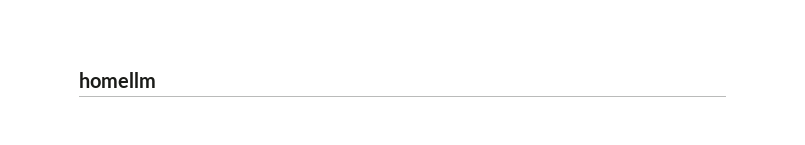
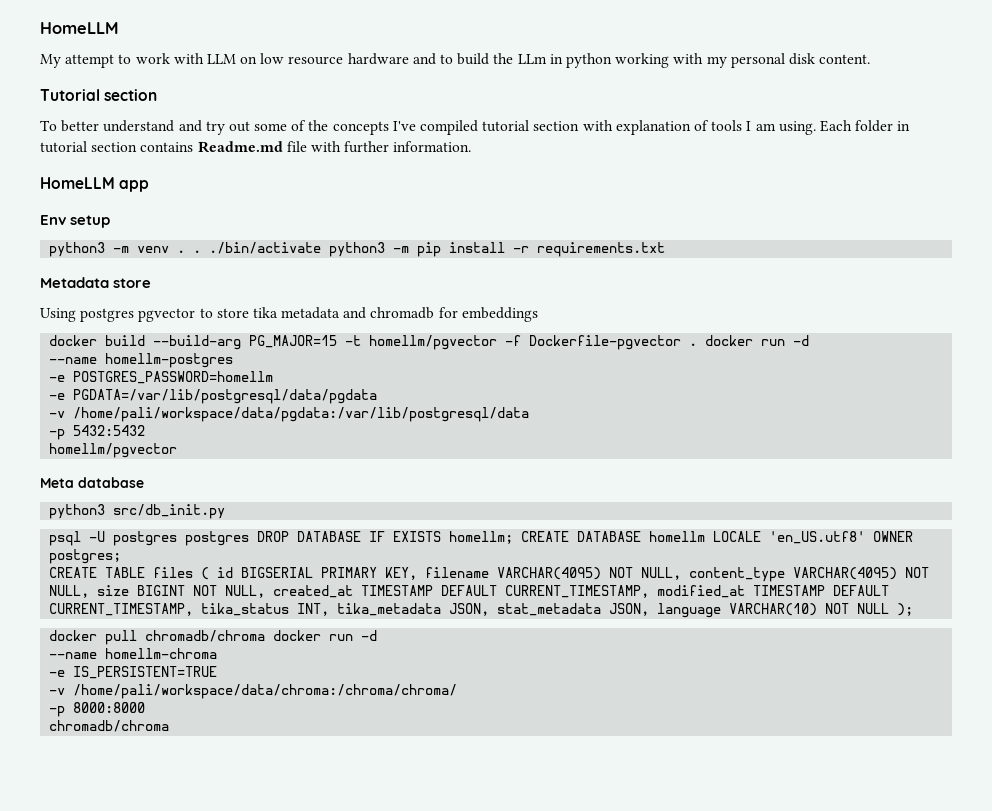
[79,72,156,88] homellm -> [40,22,119,34] [40,53,871,68] [40,89,158,101] [40,120,911,135] [40,141,472,153] [40,177,150,192] [40,215,111,228] [49,242,666,257] [40,277,152,288] [40,307,538,322] [49,335,810,350] [49,353,234,368] [49,371,274,384] [49,389,378,404] [49,407,530,422] [49,425,146,440] [49,443,178,458] [40,477,144,488] [49,504,226,519] [49,531,914,546] [49,549,122,564] [49,567,930,582] [49,585,890,598] [49,603,914,618] [49,630,378,645] [49,648,218,659] [49,666,218,679] [49,684,458,699] [49,702,146,717] [49,720,170,732] HomeLLM // My attempt to work with LLM on low resource hardware and to build the LLm in python working with my personal disk content. // Tutorial section // To better understand and try out some of the concepts I've compiled tutorial section with explanation of tools I am using. Each folder in tutorial section contains Readme.md file with further information. // HomeLLM app // Env setup // python3 -m venv . . ./bin/activate python3 -m pip install -r requirements.txt // Metadata store // Using postgres pgvector to store tika metadata and chromadb for embeddings // docker build --build-arg PG_MAJOR=15 -t homellm/pgvector -f Dockerfile-pgvector . docker run -d // --name homellm-postgres // -e POSTGRES_PASSWORD=homellm // -e PGDATA=/var/lib/postgresql/data/pgdata // -v /home/pali/workspace/data/pgdata:/var/lib/postgresql/data // -p 5432:5432 // homellm/pgvector // Meta database // python3 src/db_init.py // psql -U postgres postgres DROP DATABASE IF EXISTS homellm; CREATE DATABASE homellm LOCALE 'en_US.utf8' OWNER postgres; // CREATE TABLE files ( id BIGSERIAL PRIMARY KEY, filename VARCHAR(4095) NOT NULL, content_type VARCHAR(4095) NOT NULL, size BIGINT NOT NULL, created_at TIMESTAMP DEFAULT CURRENT_TIMESTAMP, modified_at TIMESTAMP DEFAULT CURRENT_TIMESTAMP, tika_status INT, tika_metadata JSON, stat_metadata JSON, language VARCHAR(10) NOT NULL ); // docker pull chromadb/chroma docker run -d // --name homellm-chroma // -e IS_PERSISTENT=TRUE // -v /home/pali/workspace/data/chroma:/chroma/chroma/ // -p 8000:8000 // chromadb/chroma

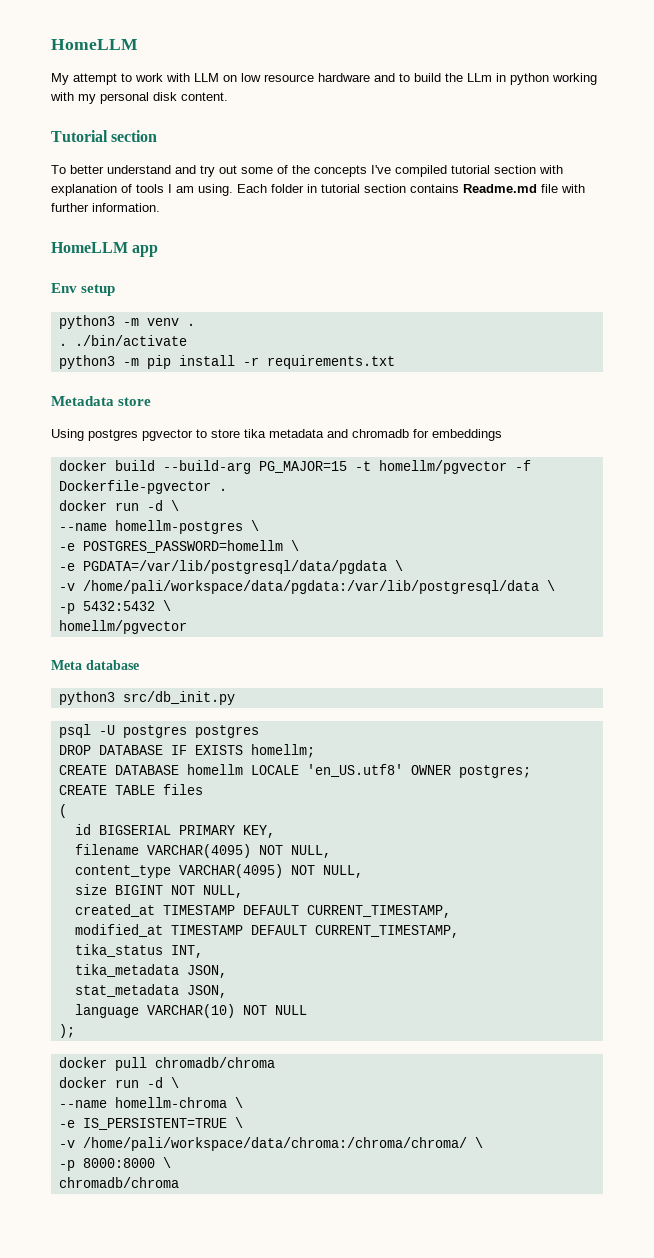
(186, 251) none -> (195, 324) //
(322, 248) none -> (187, 340) //
[705,335,810,346] docker run -d -> [58,500,179,511] // docker run -d \
(234, 360) none -> [250,520,259,531] \
(274, 377) none -> [290,540,299,551] \
(378, 396) none -> [394,560,403,571] \
(530, 414) none -> [546,580,555,591] \
(146, 430) none -> [162,600,171,611] \
(250, 538) none -> (259, 731) //
(514, 537) none -> (315, 751) //
(194, 572) none -> (203, 789) //
(210, 573) none -> (67, 811) //
(418, 573) none -> (275, 831) //
(682, 573) none -> (331, 851) //
(90, 591) none -> (363, 871) //
(266, 591) none -> (243, 891) //
(650, 591) none -> (451, 911) //
(194, 609) none -> (459, 931) //
(330, 609) none -> (203, 951) //
(490, 609) none -> (227, 971) //
(650, 609) none -> (227, 991) //
(890, 608) none -> (307, 1010) //
[273,630,378,641] docker run -d -> [58,1077,179,1088] // docker run -d \
(218, 653) none -> [234,1097,243,1108] \
(218, 672) none -> [234,1117,243,1128] \
(458, 691) none -> [474,1137,483,1148] \
(146, 707) none -> [162,1157,171,1168] \

